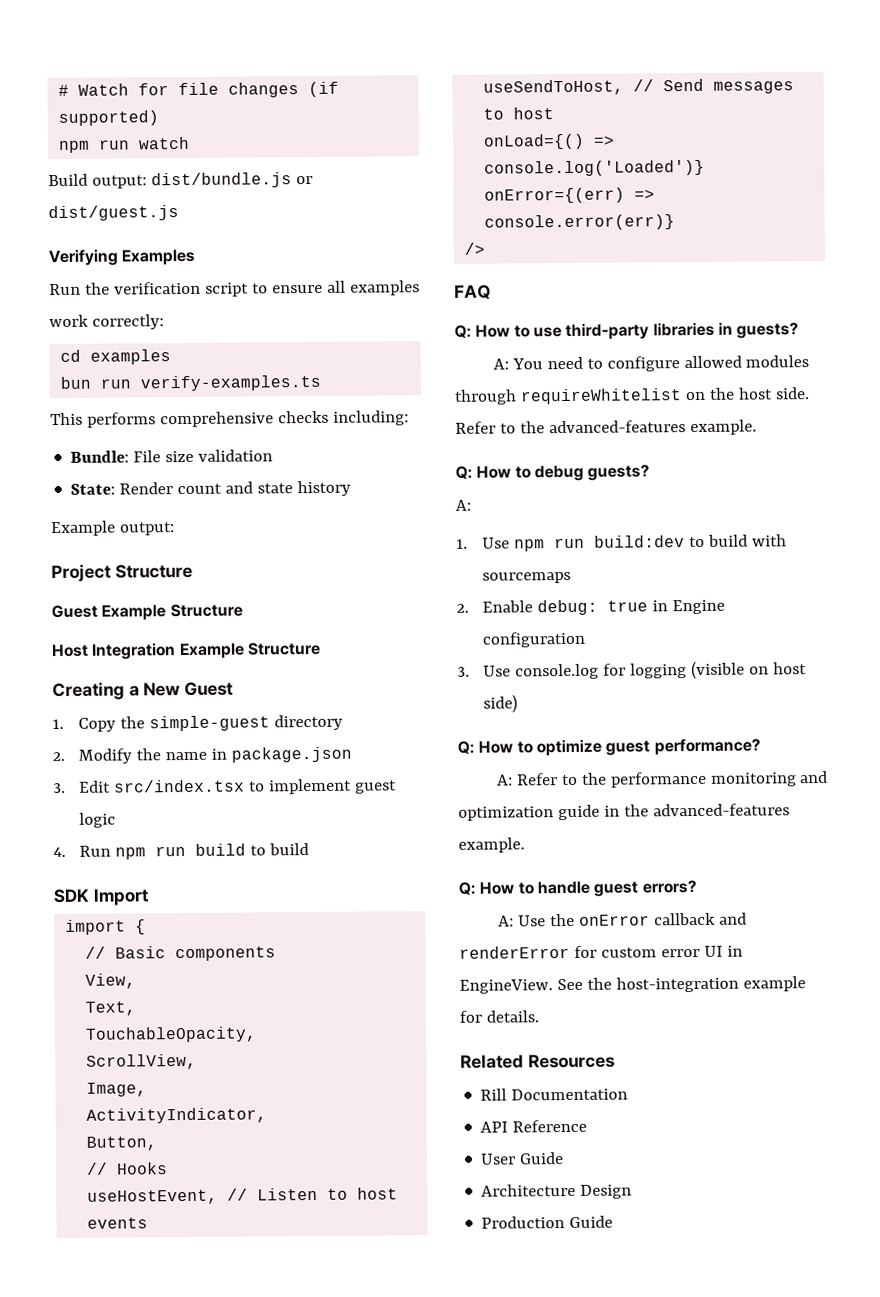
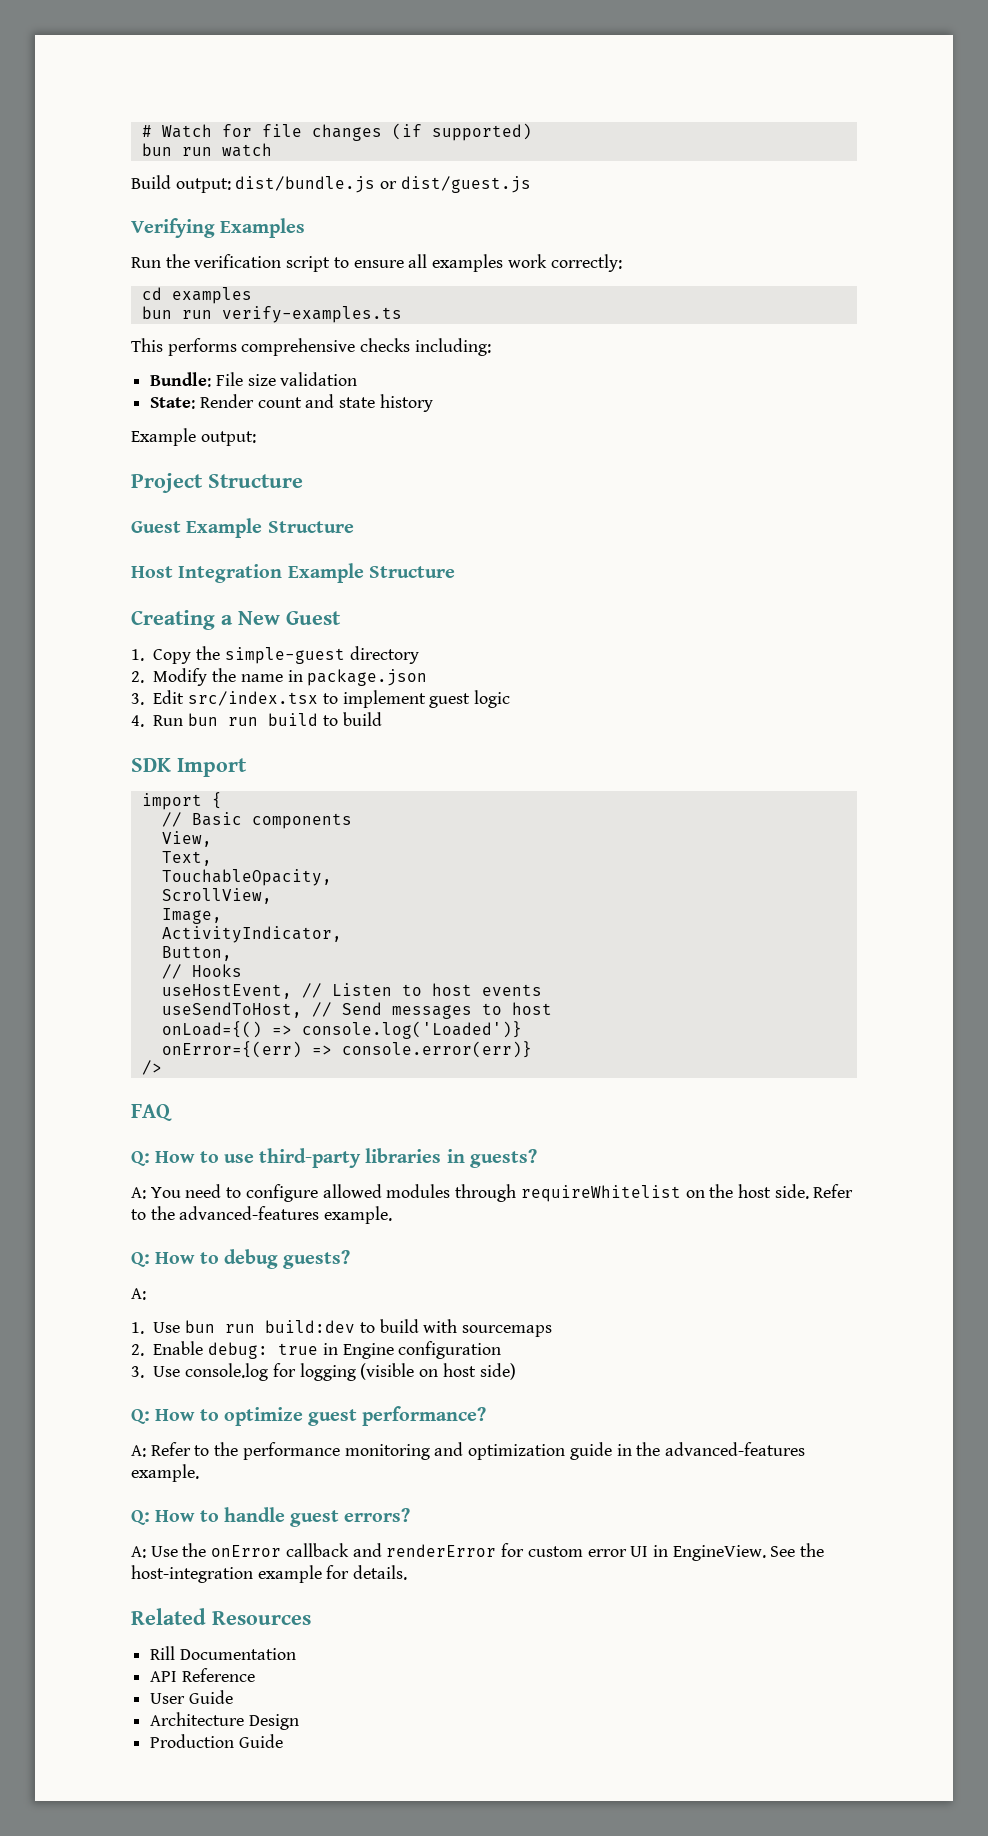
[59,140,91,153] npm -> [141,143,172,156] bun
[114,847,146,860] npm -> [188,713,219,726] bun
[513,539,545,552] npm -> [185,1320,216,1333] bun

